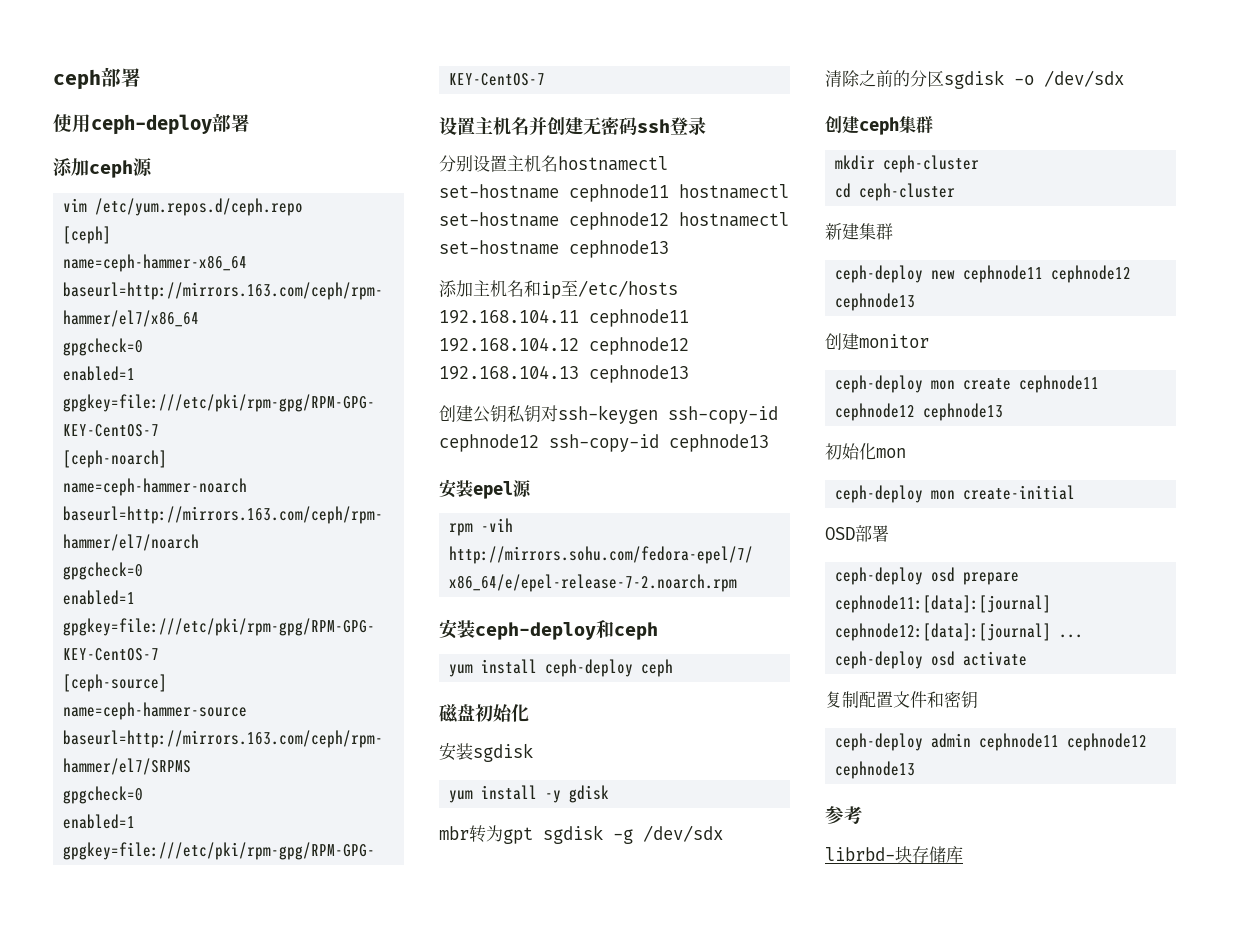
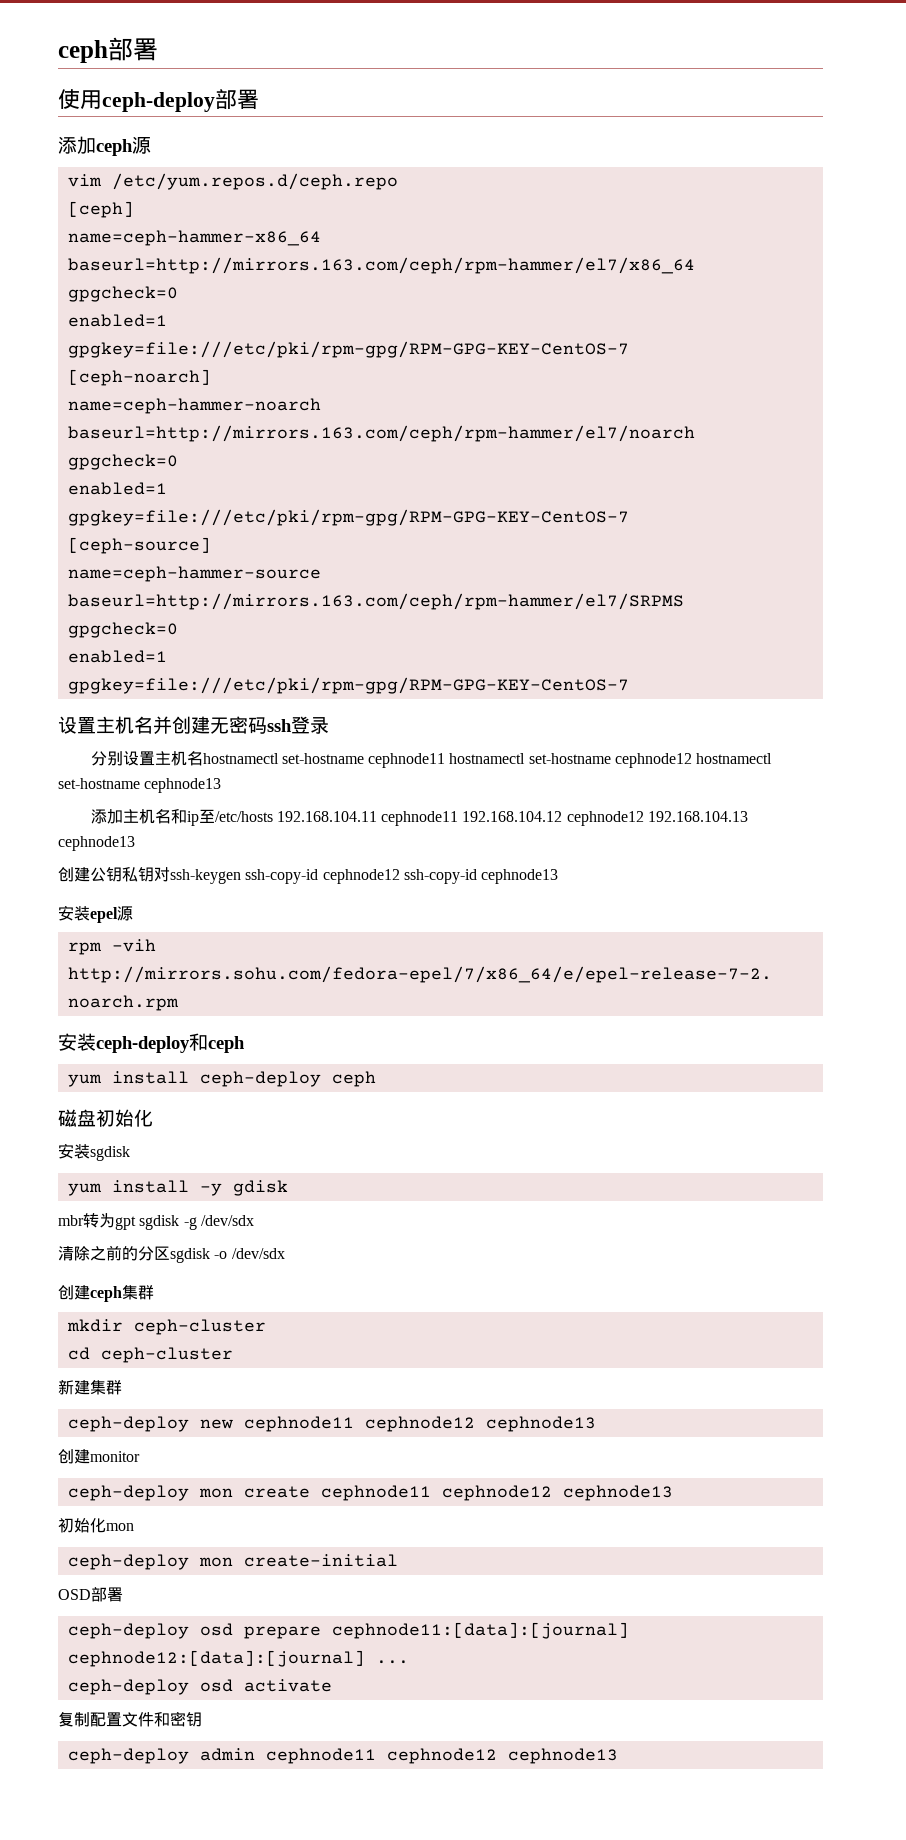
[825,806,863,824] [825,846,963,863] // 参考 // librbd-块存储库 -> (618, 1756) none

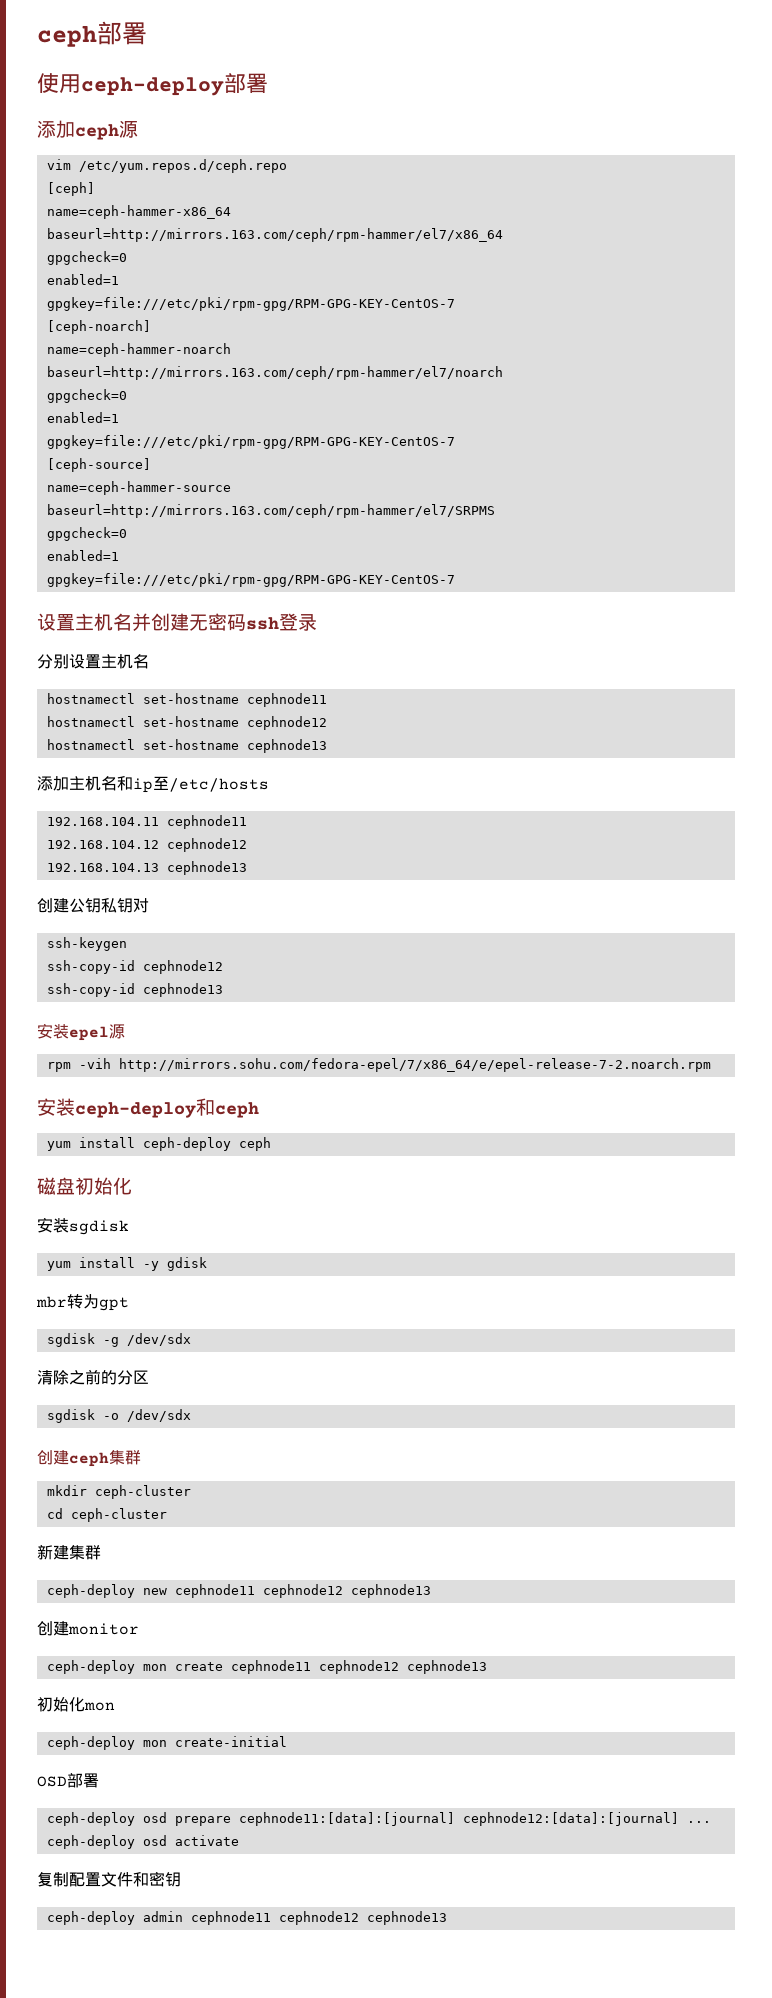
(203, 758) none -> (149, 661) //
(446, 760) none -> (327, 700) //
(693, 760) none -> (327, 723) //
(273, 816) none -> (269, 785) //
(459, 818) none -> (247, 822) //
(644, 818) none -> (247, 845) //
(170, 874) none -> (149, 905) //
(241, 876) none -> (127, 944) //
(400, 876) none -> (223, 967) //
(136, 1223) none -> (129, 1304) //
(170, 1253) none -> (149, 1377) //

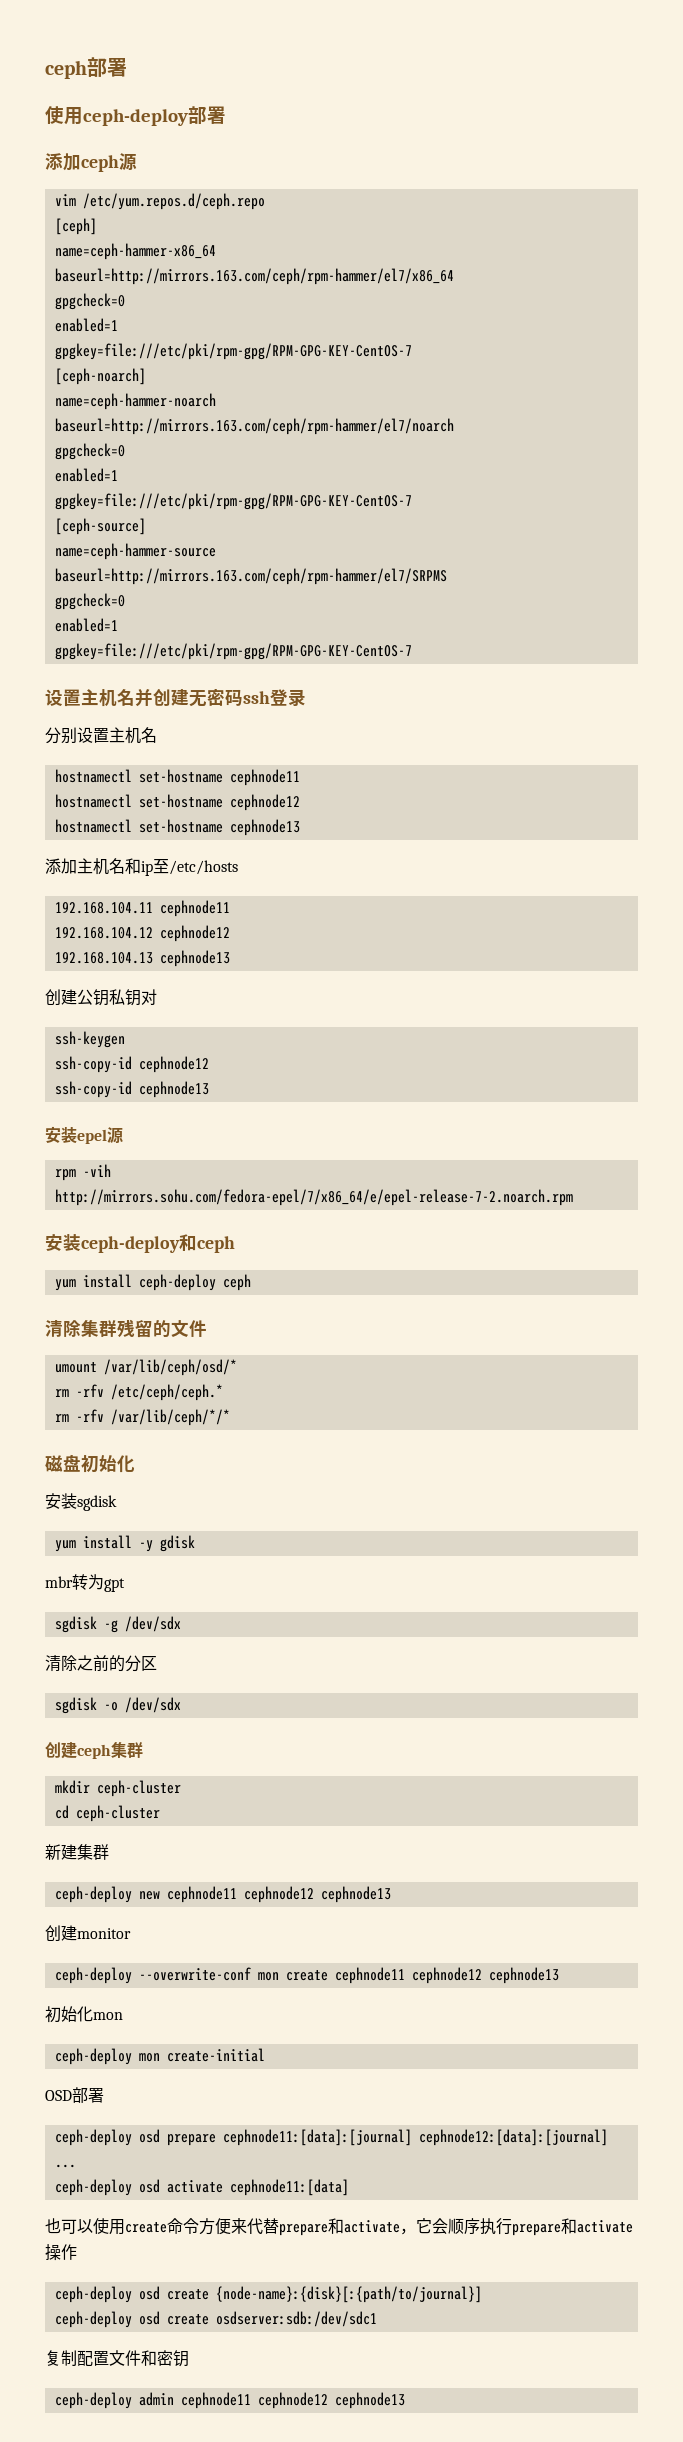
(271, 1144) none -> [45,1319,207,1338] [54,1359,237,1376] [54,1384,223,1401] [54,1409,230,1426] // 清除集群残留的文件 // umount /var/lib/ceph/osd/* // rm -rfv /etc/ceph/ceph.* // rm -rfv /var/lib/ceph/*/*
(135, 1667) none -> [138,1967,251,1981] --overwrite-conf
(239, 1840) none -> [229,2179,349,2196] [45,2218,633,2236] [45,2244,77,2261] [54,2286,482,2303] [54,2311,377,2328] cephnode11:[data] // 也可以使用create命令方便来代替prepare和activate，它会顺序执行prepare和activate操作 // ceph-deploy osd create {node-name}:{disk}[:{path/to/journal}] // ceph-deploy osd create osdserver:sdb:/dev/sdc1

